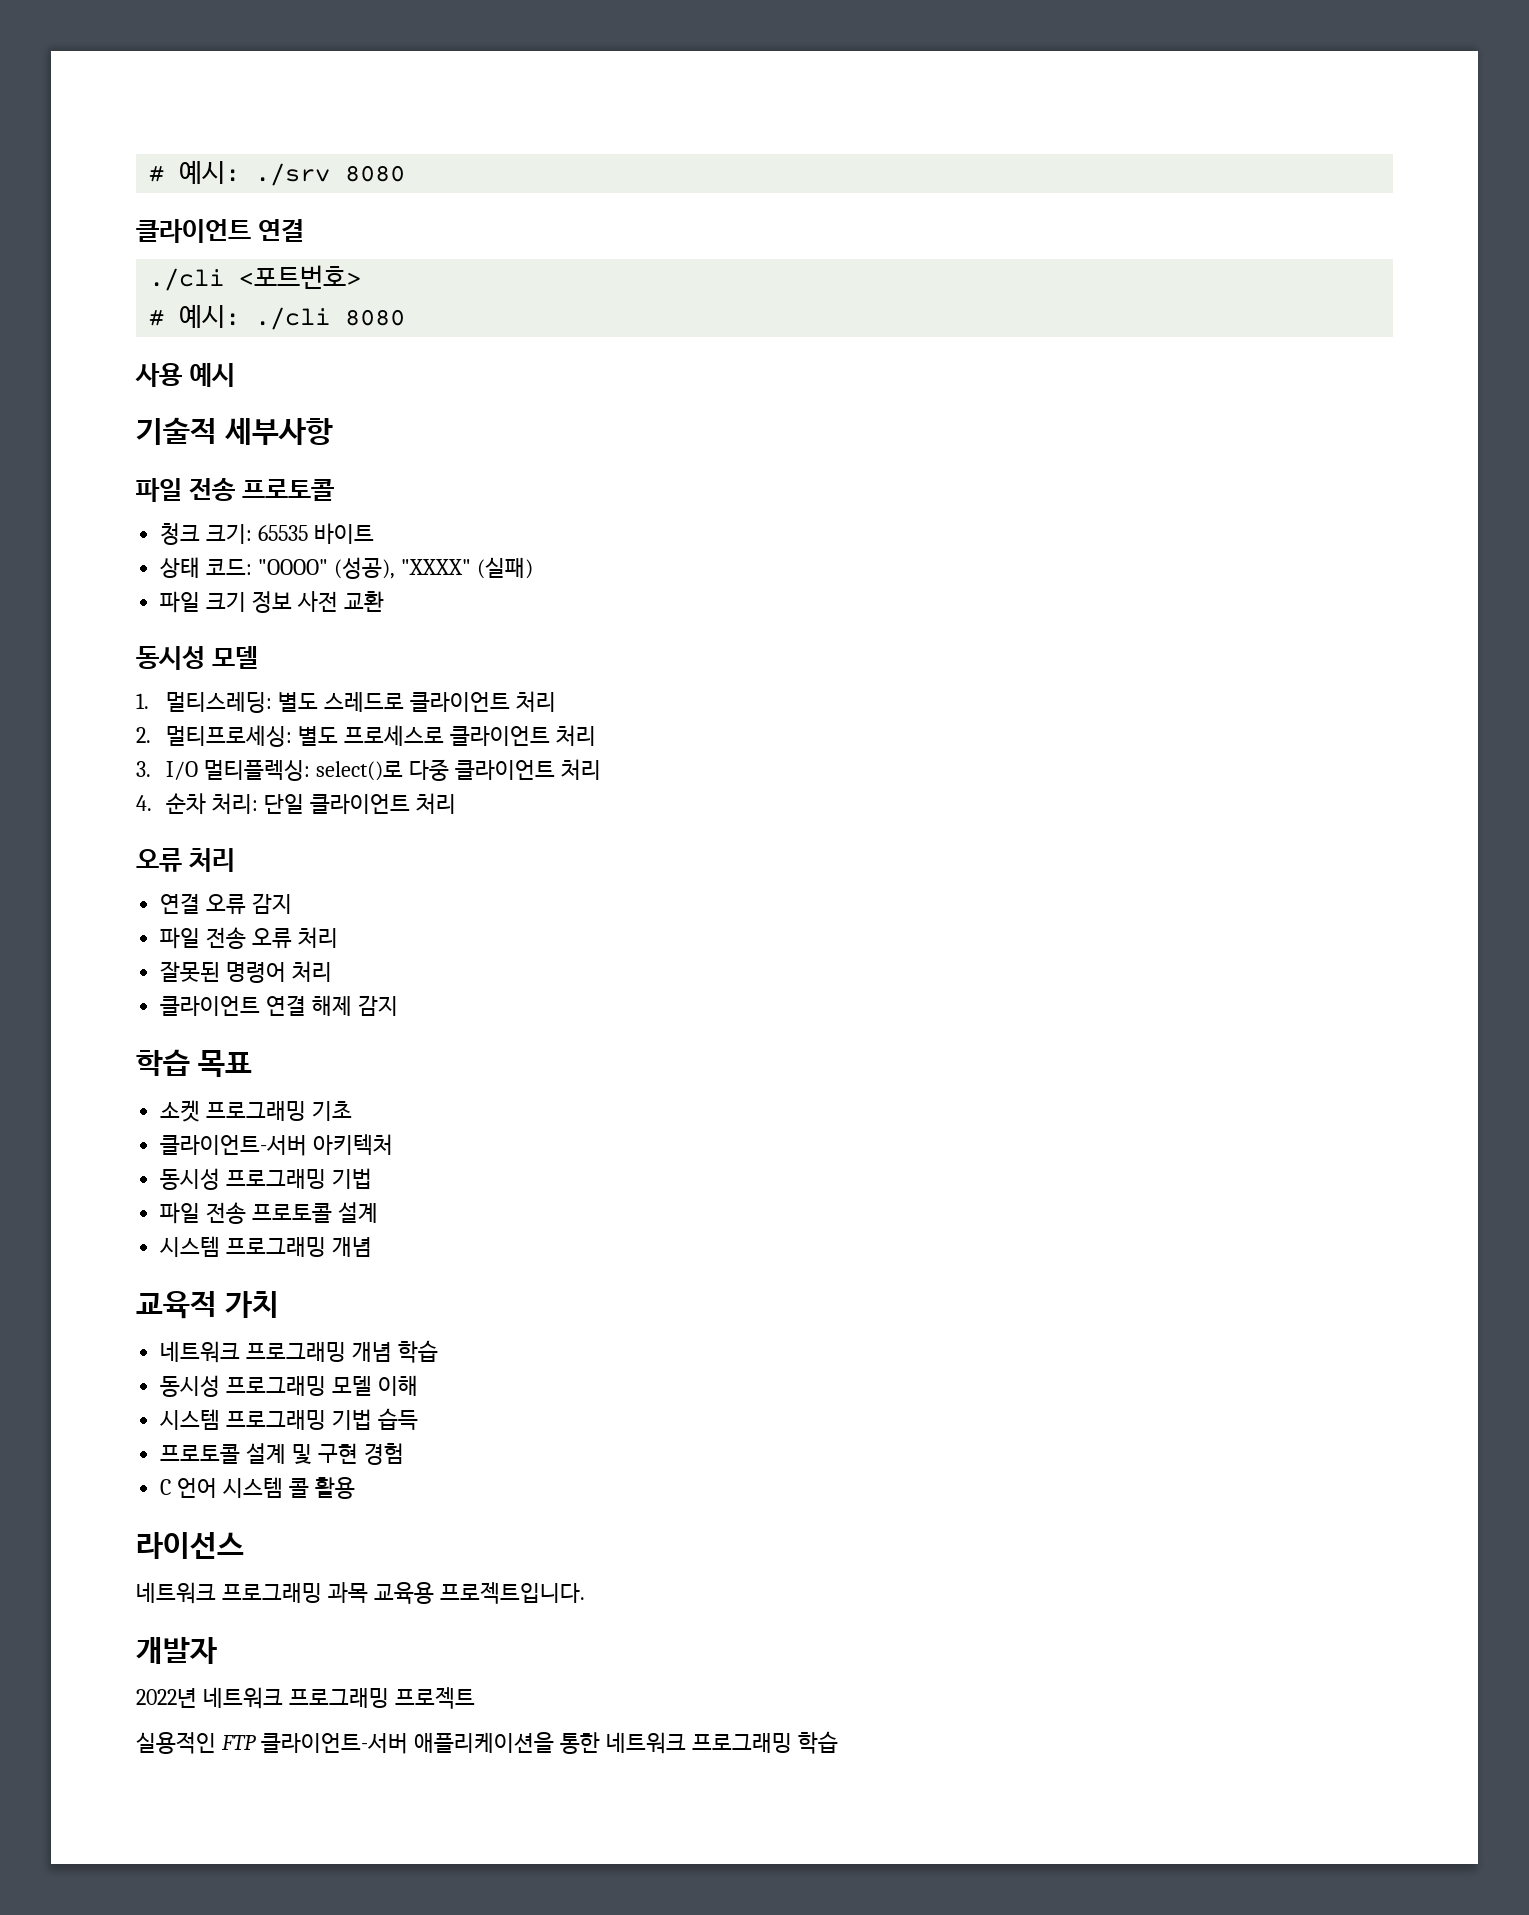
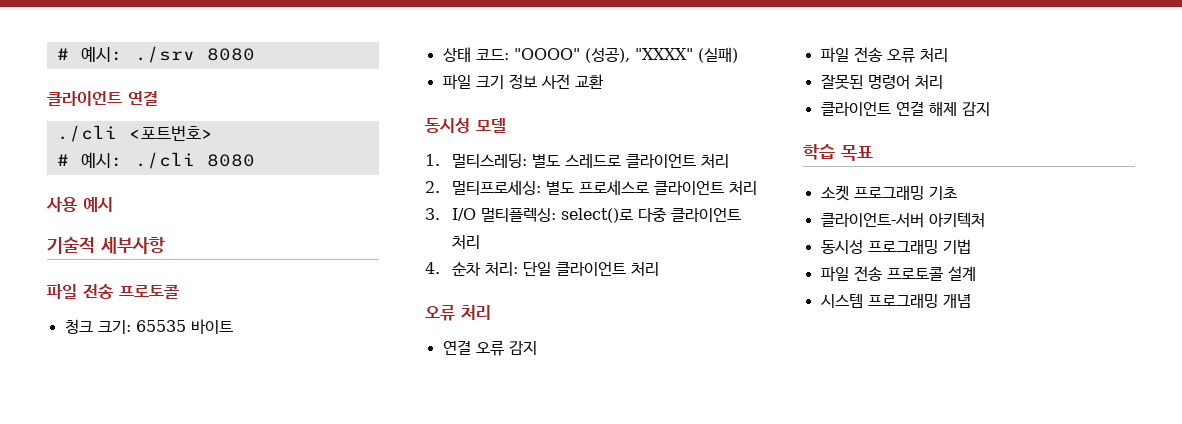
[136,1291,279,1319] [160,1340,439,1363] [160,1375,419,1397] [160,1408,419,1430] [160,1443,404,1465] [160,1477,355,1499] [136,1532,244,1559] [136,1582,585,1604] [136,1637,217,1664] [136,1687,475,1709] [136,1731,838,1754] // 교육적 가치 // 네트워크 프로그래밍 개념 학습 // 동시성 프로그래밍 모델 이해 // 시스템 프로그래밍 기법 습득 // 프로토콜 설계 및 구현 경험 // C 언어 시스템 콜 활용 // 라이선스 // 네트워크 프로그래밍 과목 교육용 프로젝트입니다. // 개발자 // 2022년 네트워크 프로그래밍 프로젝트 // 실용적인 FTP 클라이언트-서버 애플리케이션을 통한 네트워크 프로그래밍 학습 -> (971, 301) none

